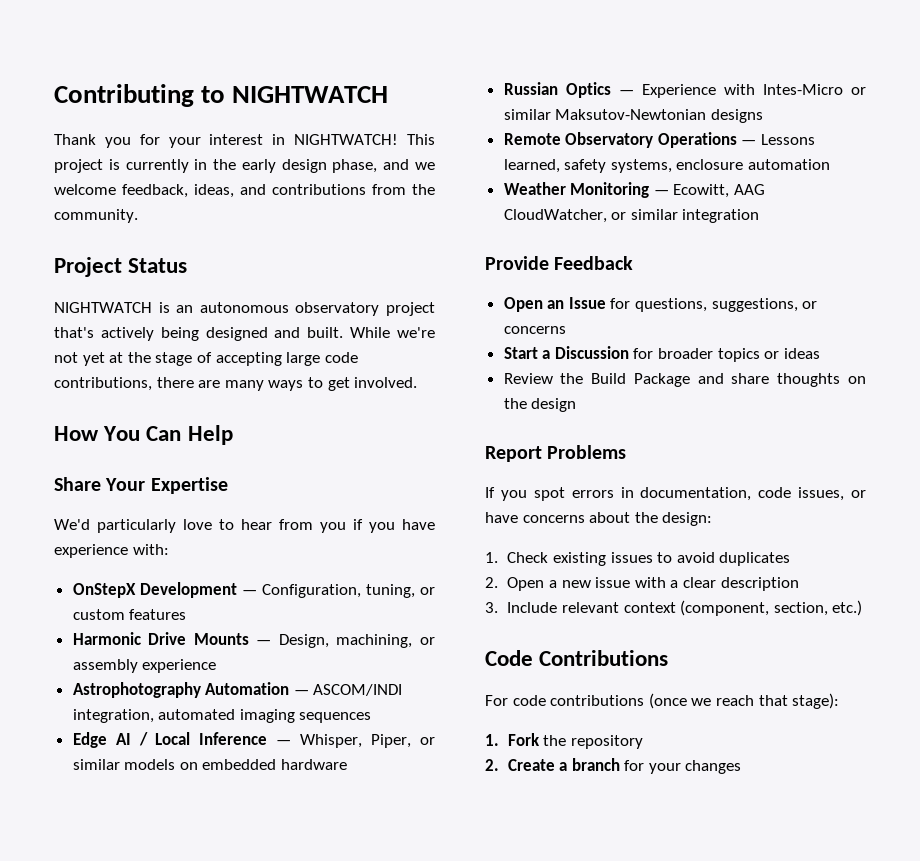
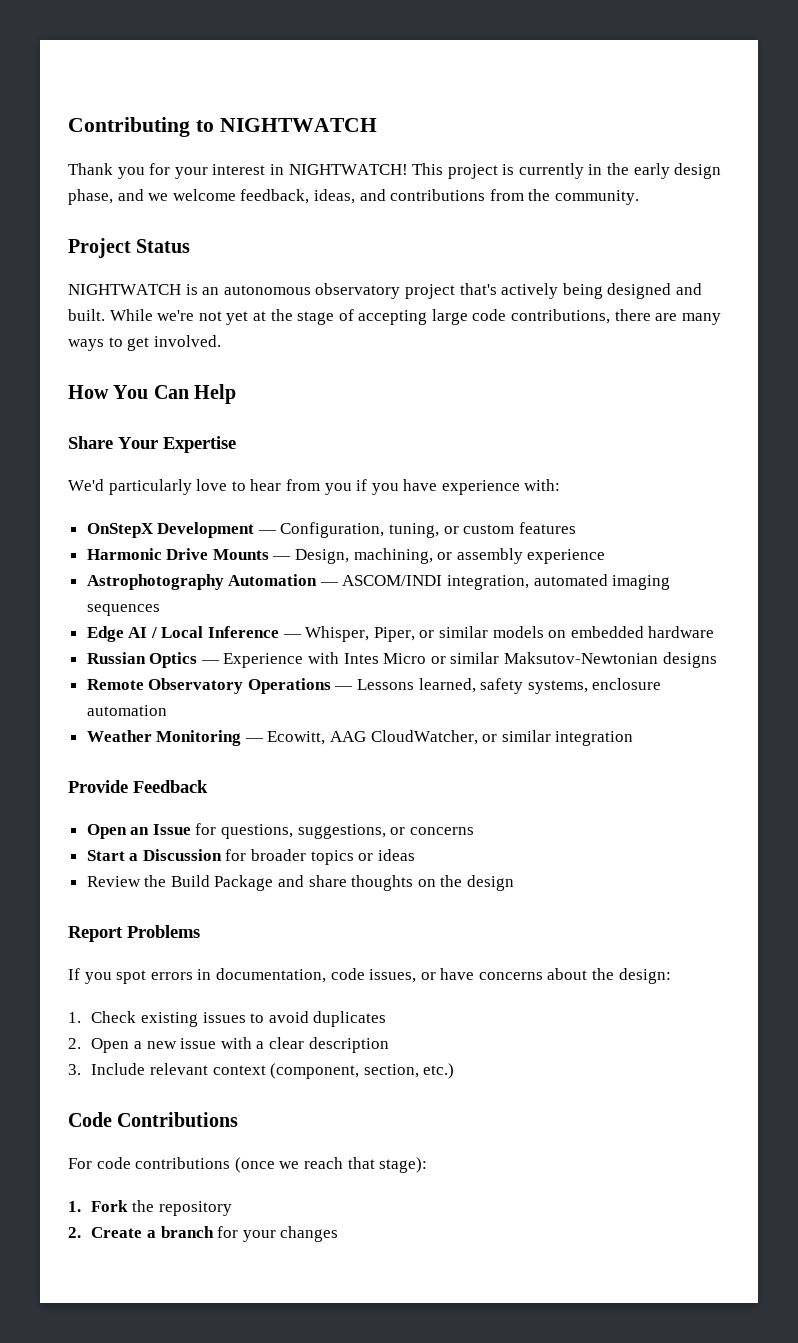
[762,84,843,95] Intes-Micro -> [343,653,427,664] Intes Micro

